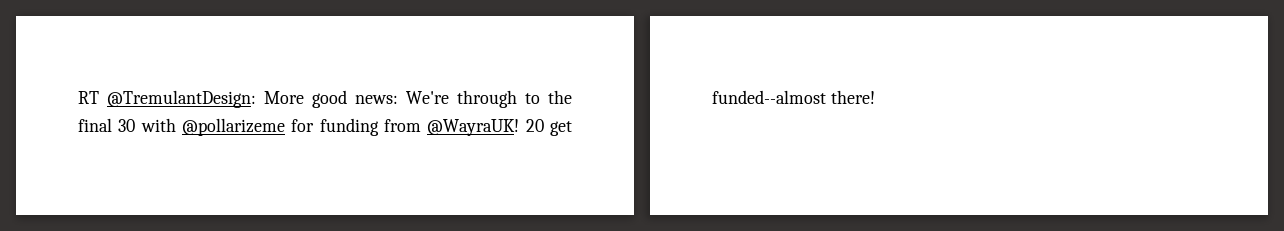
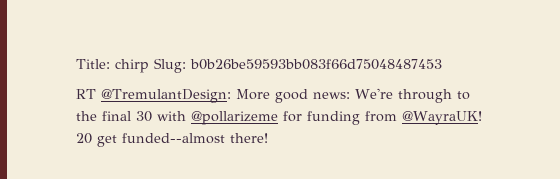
(78, 97) none -> [76,58,442,73] Title: chirp Slug: b0b26be59593bb083f66d75048487453 //

